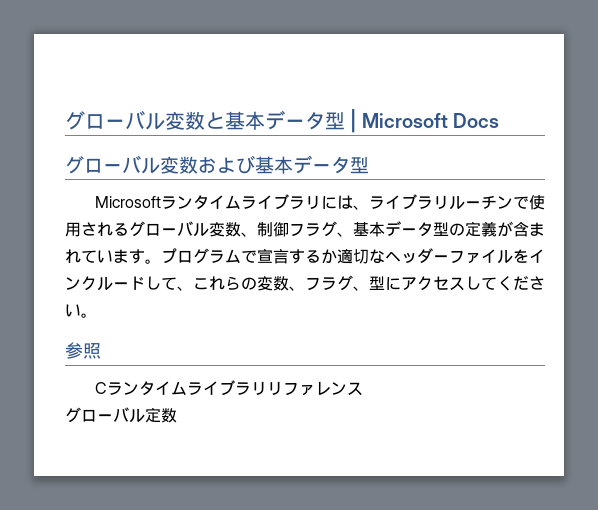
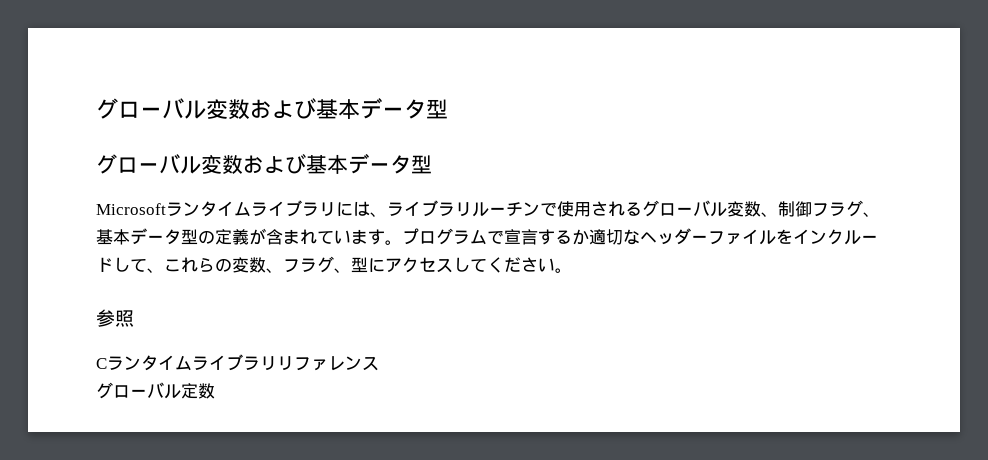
[65,109,499,133] グローバル変数と基本データ型 | Microsoft Docs -> [96,98,448,120] グローバル変数および基本データ型

